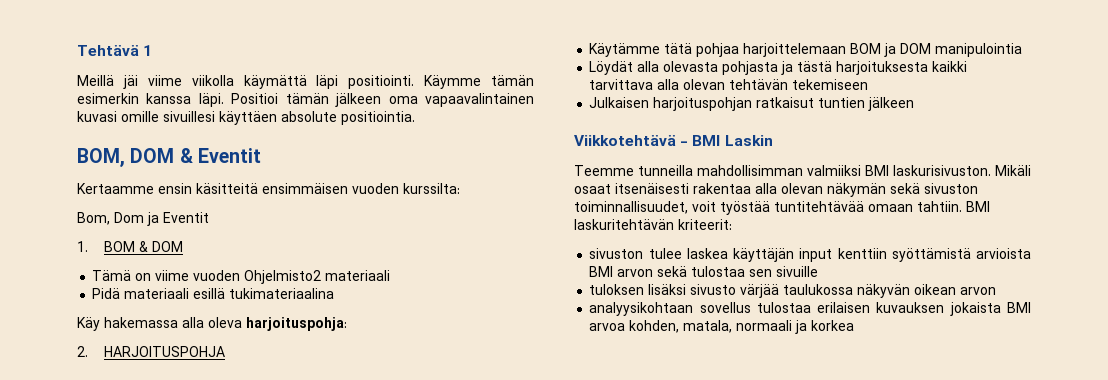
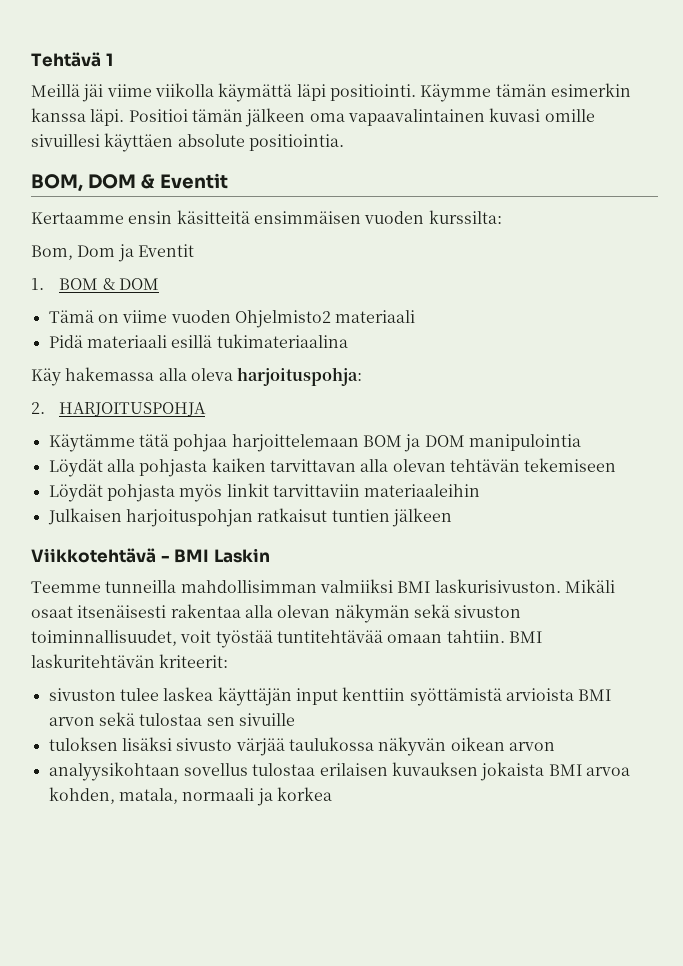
[663,61,968,75] [589,79,869,90] olevasta pohjasta ja tästä harjoituksesta kaikki tarvittava alla olevan tehtävän tekemiseen -> [139,458,617,477] [48,483,481,502] pohjasta kaiken tarvittavan alla olevan tehtävän tekemiseen // Löydät pohjasta myös linkit tarvittaviin materiaaleihin

